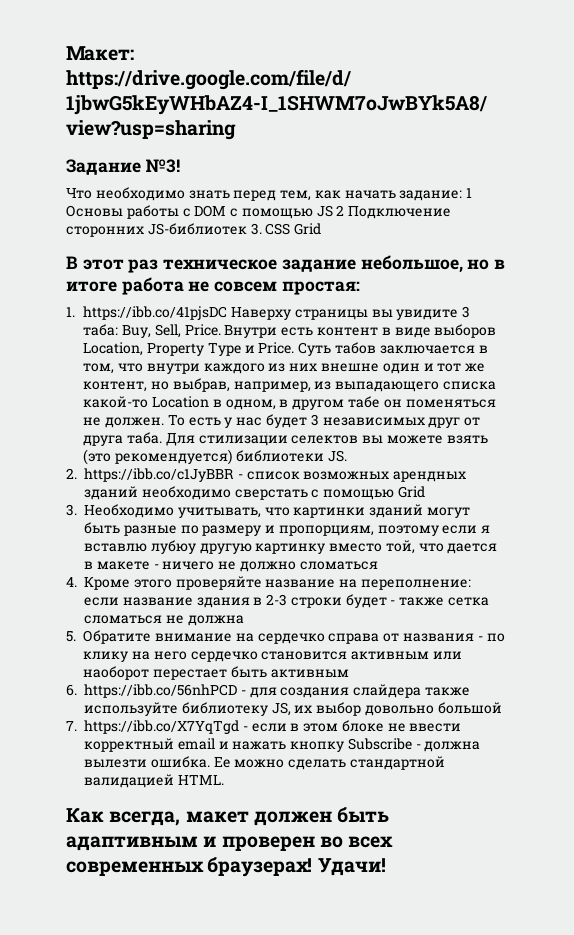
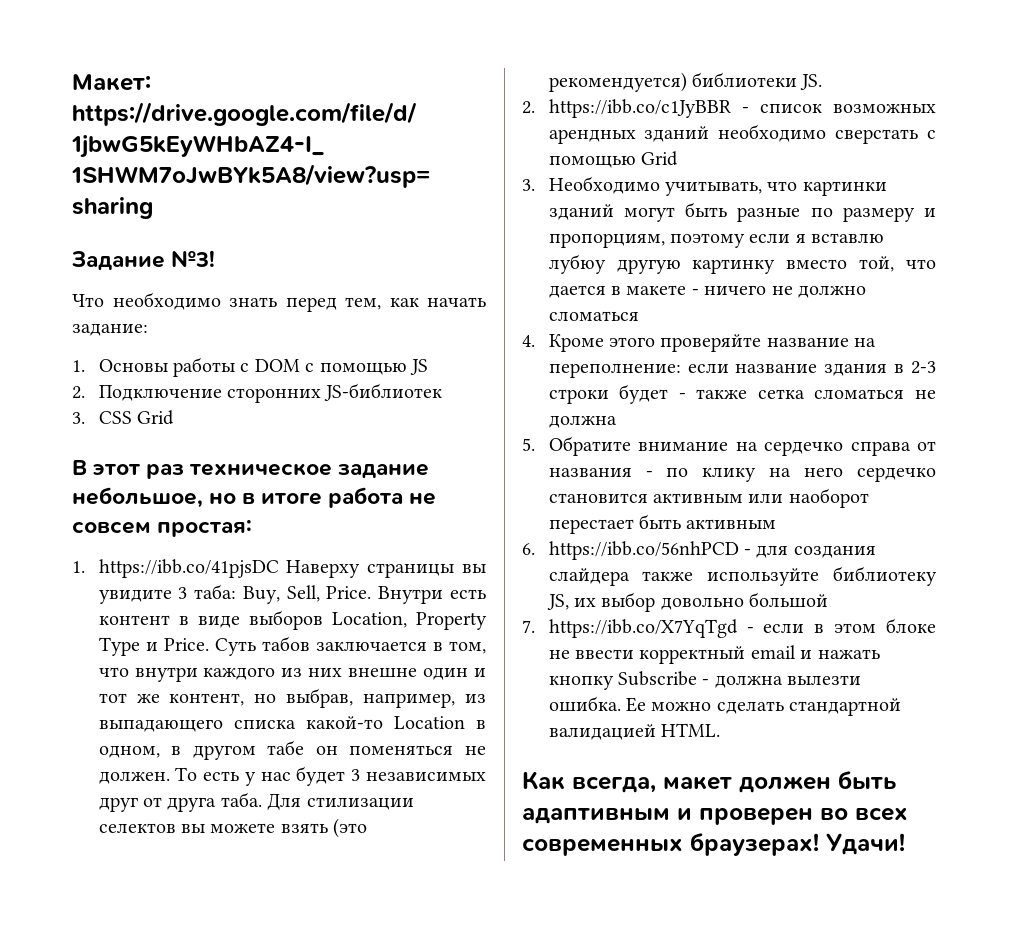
[466,188,473,198] 1 -> [72,360,85,372] // 1.
[336,205,345,216] 2 -> [72,386,85,399] // 2.
(247, 229) none -> (443, 392) //

